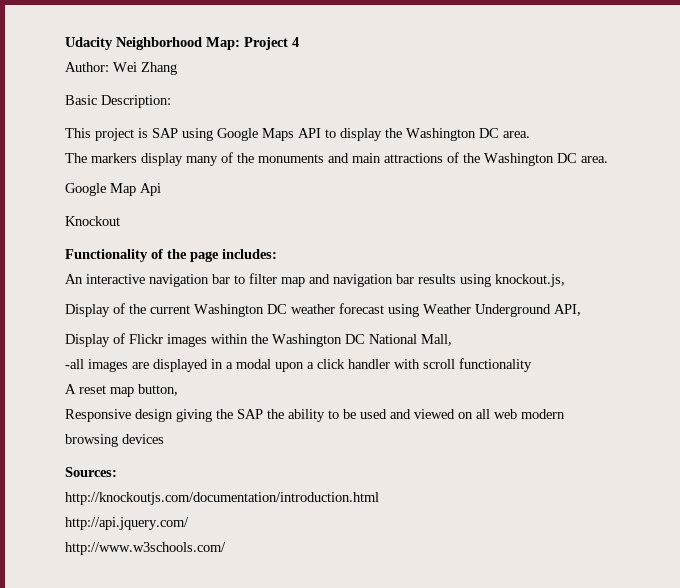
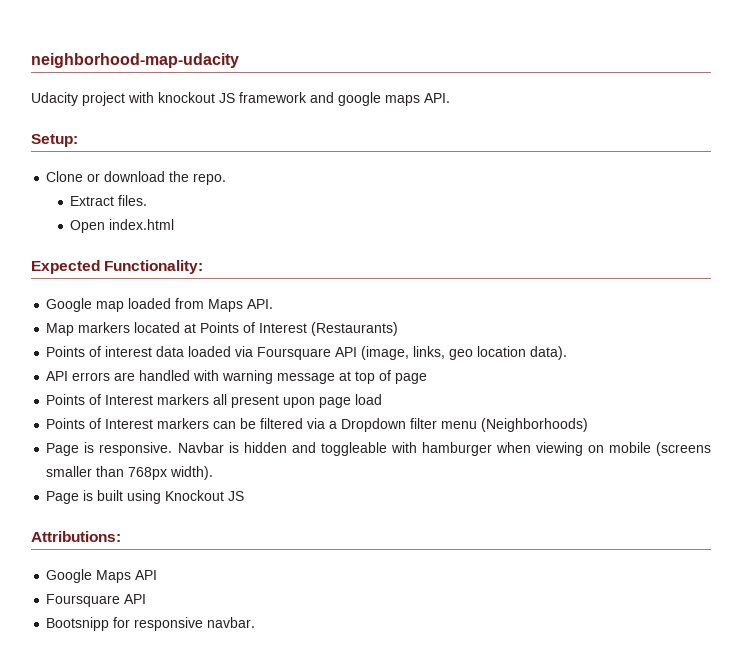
[65,37,299,50] [65,62,177,75] [65,95,171,108] [65,128,530,141] [65,152,608,166] [65,183,161,196] [65,216,120,226] [65,249,277,262] [65,273,565,287] [65,303,581,317] [65,333,452,347] [65,358,532,372] [65,384,178,397] [65,409,565,422] [65,434,164,447] [65,467,117,477] [65,492,379,505] [65,517,189,530] [65,542,226,555] Udacity Neighborhood Map: Project 4 // Author: Wei Zhang // Basic Description: // This project is SAP using Google Maps API to display the Washington DC area. // The markers display many of the monuments and main attractions of the Washington DC area. // Google Map Api // Knockout // Functionality of the page includes: // An interactive navigation bar to filter map and navigation bar results using knockout.js, // Display of the current Washington DC weather forecast using Weather Underground API, // Display of Flickr images within the Washington DC National Mall, // -all images are displayed in a modal upon a click handler with scroll functionality // A reset map button, // Responsive design giving the SAP the ability to be used and viewed on all web modern browsing devices // Sources: // http://knockoutjs.com/documentation/introduction.html // http://api.jquery.com/ // http://www.w3schools.com/ -> [31,53,239,68] [31,92,450,106] [31,134,78,147] [46,171,227,185] [70,195,148,206] [70,219,175,233] [31,260,204,274] [46,298,274,312] [46,322,399,336] [46,346,568,360] [46,370,428,384] [46,394,383,408] [46,418,589,432] [46,442,712,456] [46,466,214,480] [46,490,245,504] [31,531,121,542] [46,569,158,583] [46,594,147,607] [46,617,256,631] neighborhood-map-udacity // Udacity project with knockout JS framework and google maps API. // Setup: // Clone or download the repo. // Extract files. // Open index.html // Expected Functionality: // Google map loaded from Maps API. // Map markers located at Points of Interest (Restaurants) // Points of interest data loaded via Foursquare API (image, links, geo location data). // API errors are handled with warning message at top of page // Points of Interest markers all present upon page load // Points of Interest markers can be filtered via a Dropdown filter menu (Neighborhoods) // Page is responsive. Navbar is hidden and toggleable with hamburger when viewing on mobile (screens smaller than 768px width). // Page is built using Knockout JS // Attributions: // Google Maps API // Foursquare API // Bootsnipp for responsive navbar.

